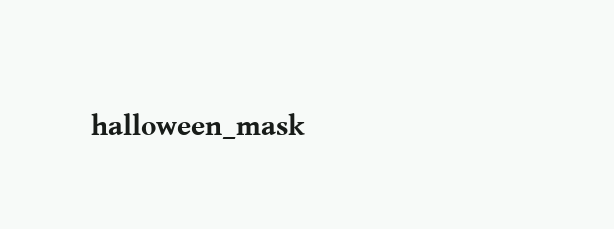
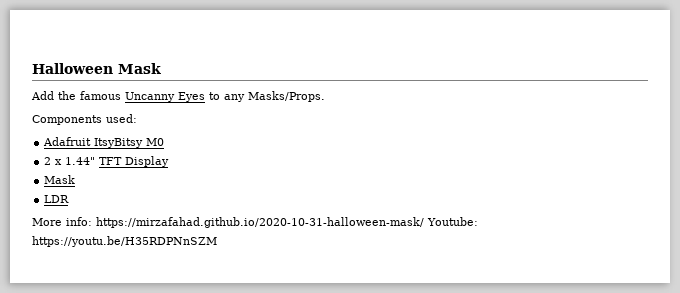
[91,113,305,139] halloween_mask -> [32,63,161,74] [31,91,325,102] [32,114,137,125] [43,137,165,148] [44,156,170,167] [44,175,76,184] [44,195,70,203] [32,217,478,228] [32,236,217,247] Halloween Mask // Add the famous Uncanny Eyes to any Masks/Props. // Components used: // Adafruit ItsyBitsy M0 // 2 x 1.44" TFT Display // Mask // LDR // More info: https://mirzafahad.github.io/2020-10-31-halloween-mask/ Youtube: https://youtu.be/H35RDPNnSZM

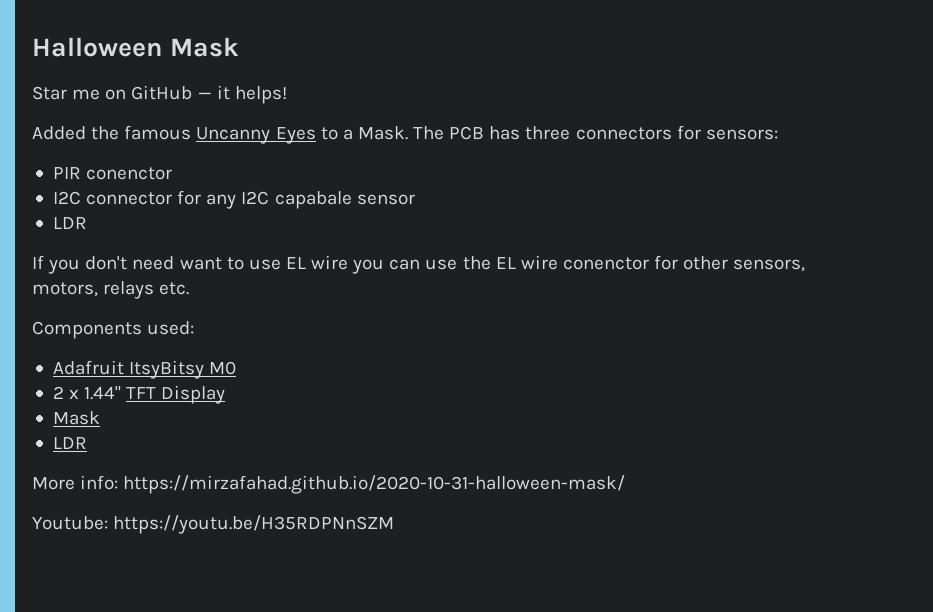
[31,91,54,100] Add -> [32,85,287,104] [32,126,86,140] Star me on GitHub — it helps! // Added
[224,91,325,102] any Masks/Props. -> [342,125,778,140] [52,167,173,180] [52,190,415,209] [52,217,87,229] [32,255,806,274] [32,281,190,299] a Mask. The PCB has three connectors for sensors: // PIR conenctor // I2C connector for any I2C capabale sensor // LDR // If you don't need want to use EL wire you can use the EL wire conenctor for other sensors, motors, relays etc.
(424, 222) none -> (626, 484) //

